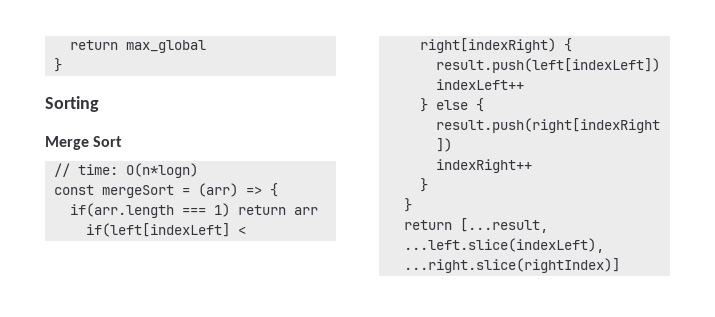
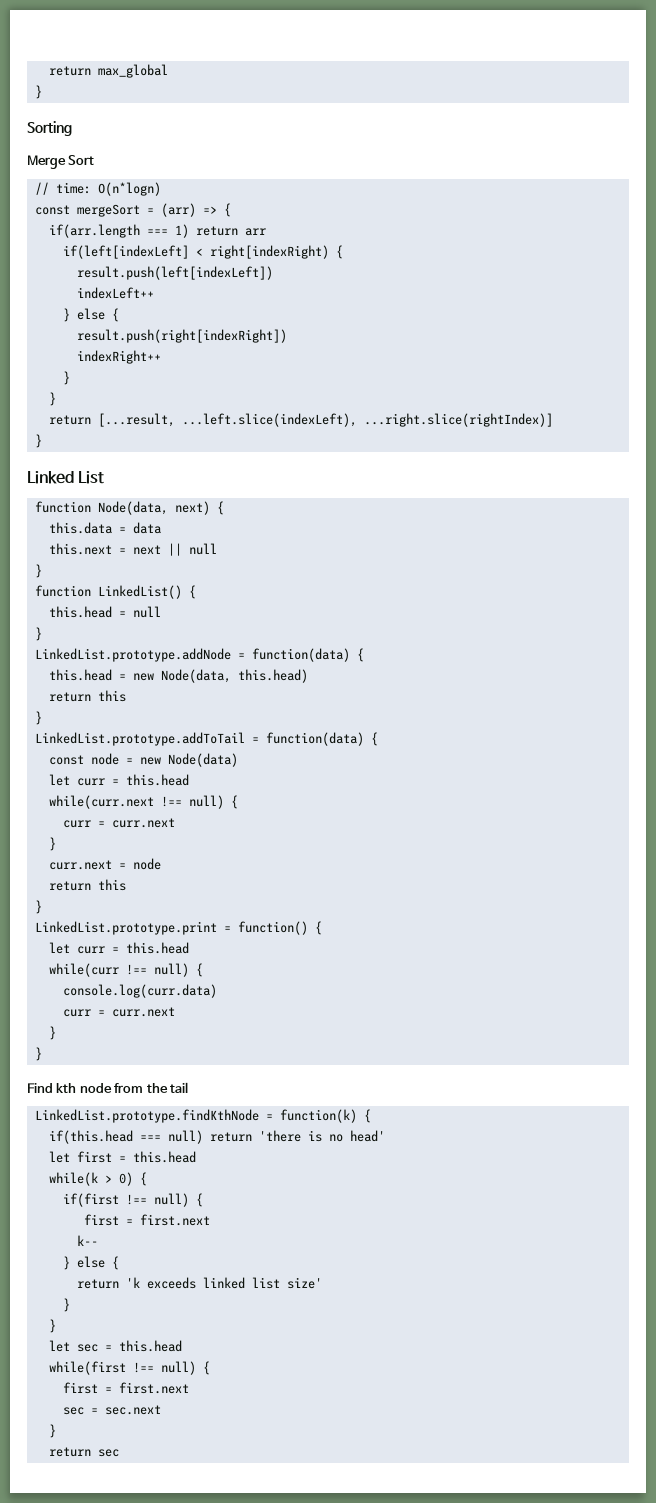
(621, 265) none -> [35,434,43,448] [27,471,105,484] [35,501,225,515] [49,522,162,534] [49,543,218,556] [35,564,43,578] [35,585,197,599] [49,606,162,618] [35,627,43,641] [35,648,365,662] [49,669,309,683] [49,690,127,702] [35,711,43,725] [35,732,379,746] [49,753,239,767] [49,774,190,786] [49,795,239,809] [63,818,176,828] [49,837,57,851] [49,858,162,870] [49,879,127,891] [35,900,43,914] [35,921,323,935] [49,942,190,954] [49,963,204,977] [63,984,218,998] [63,1007,176,1017] [49,1026,57,1040] [35,1047,43,1061] [27,1082,188,1093] [35,1109,372,1123] [49,1130,386,1144] [49,1151,197,1163] [49,1172,148,1186] [63,1193,204,1207] [84,1214,211,1226] [77,1235,99,1246] [63,1256,120,1270] [77,1277,323,1289] [63,1298,71,1312] [49,1319,57,1333] [49,1340,183,1352] [49,1361,211,1375] [63,1382,190,1394] [63,1405,162,1415] [49,1424,57,1438] [49,1447,120,1457] // } // Linked List // function Node(data, next) { // this.data = data // this.next = next || null // } // function LinkedList() { // this.head = null // } // LinkedList.prototype.addNode = function(data) { // this.head = new Node(data, this.head) // return this // } // LinkedList.prototype.addToTail = function(data) { // const node = new Node(data) // let curr = this.head // while(curr.next !== null) { // curr = curr.next // } // curr.next = node // return this // } // LinkedList.prototype.print = function() { // let curr = this.head // while(curr !== null) { // console.log(curr.data) // curr = curr.next // } // } // Find kth node from the tail // LinkedList.prototype.findKthNode = function(k) { // if(this.head === null) return 'there is no head' // let first = this.head // while(k > 0) { // if(first !== null) { // first = first.next // k-- // } else { // return 'k exceeds linked list size' // } // } // let sec = this.head // while(first !== null) { // first = first.next // sec = sec.next // } // return sec

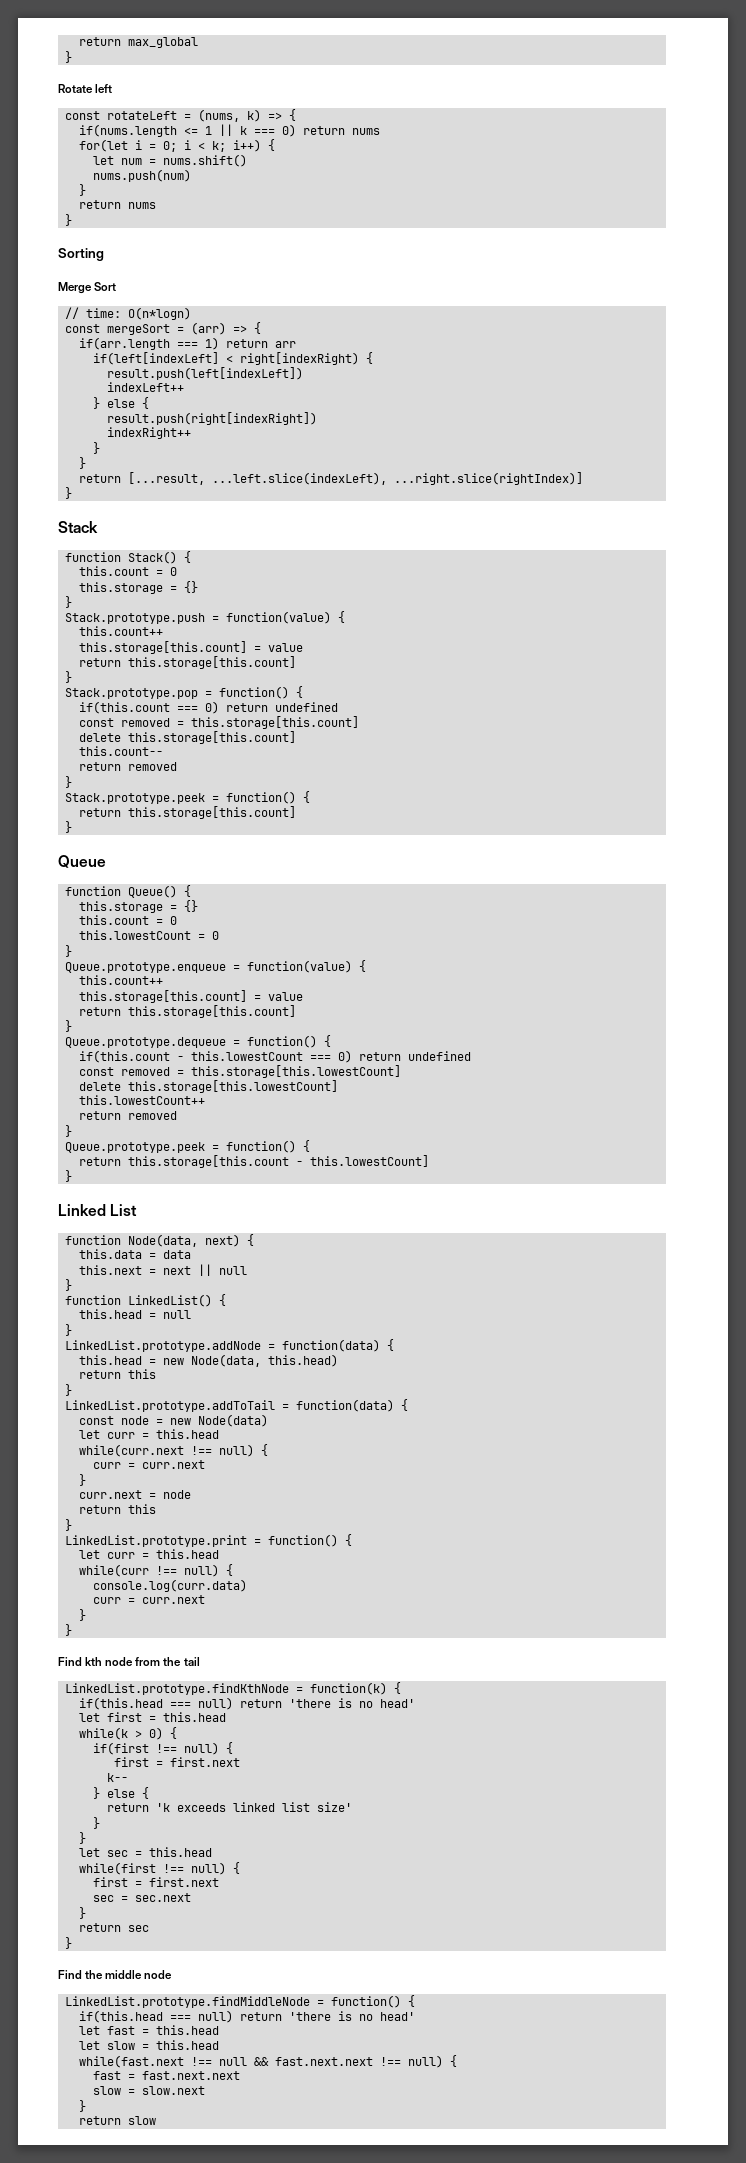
(43, 92) none -> [58,84,113,93] [64,109,296,122] [78,124,380,137] [78,139,275,152] [92,154,247,167] [92,169,191,182] [78,184,86,196] [78,200,156,209] [64,214,72,226] // Rotate left // const rotateLeft = (nums, k) => { // if(nums.length <= 1 || k === 0) return nums // for(let i = 0; i < k; i++) { // let num = nums.shift() // nums.push(num) // } // return nums // }
(43, 441) none -> [58,521,98,533] [64,551,191,564] [78,566,177,576] [78,581,198,594] [64,596,72,608] [64,611,345,624] [78,626,163,636] [78,641,303,654] [78,656,296,669] [64,671,72,683] [64,686,303,699] [78,701,338,714] [78,716,359,729] [78,731,296,744] [78,746,163,756] [78,762,177,771] [64,776,72,788] [64,791,310,804] [78,806,296,819] [64,821,72,833] [58,855,106,868] [64,885,191,898] [78,900,198,913] [78,915,177,925] [78,930,219,940] [64,945,72,957] [64,960,366,973] [78,975,163,985] [78,990,303,1003] [78,1005,296,1018] [64,1020,72,1032] [64,1035,331,1048] [78,1050,471,1063] [78,1065,401,1078] [78,1080,338,1093] [78,1095,205,1105] [78,1111,177,1120] [64,1125,72,1137] [64,1140,310,1153] [78,1155,429,1168] [64,1170,72,1182] // Stack // function Stack() { // this.count = 0 // this.storage = {} // } // Stack.prototype.push = function(value) { // this.count++ // this.storage[this.count] = value // return this.storage[this.count] // } // Stack.prototype.pop = function() { // if(this.count === 0) return undefined // const removed = this.storage[this.count] // delete this.storage[this.count] // this.count-- // return removed // } // Stack.prototype.peek = function() { // return this.storage[this.count] // } // Queue // function Queue() { // this.storage = {} // this.count = 0 // this.lowestCount = 0 // } // Queue.prototype.enqueue = function(value) { // this.count++ // this.storage[this.count] = value // return this.storage[this.count] // } // Queue.prototype.dequeue = function() { // if(this.count - this.lowestCount === 0) return undefined // const removed = this.storage[this.lowestCount] // delete this.storage[this.lowestCount] // this.lowestCount++ // return removed // } // Queue.prototype.peek = function() { // return this.storage[this.count - this.lowestCount] // }
(120, 1453) none -> [64,1937,72,1949] [58,1970,173,1979] [64,1995,415,2008] [78,2010,415,2023] [78,2025,219,2035] [78,2040,219,2050] [78,2055,457,2068] [92,2071,240,2080] [92,2086,205,2095] [78,2100,86,2112] [78,2116,156,2125] // } // Find the middle node // LinkedList.prototype.findMiddleNode = function() { // if(this.head === null) return 'there is no head' // let fast = this.head // let slow = this.head // while(fast.next !== null && fast.next.next !== null) { // fast = fast.next.next // slow = slow.next // } // return slow

